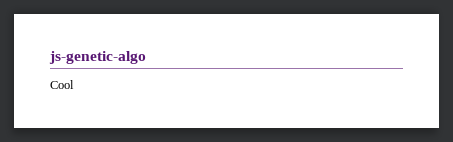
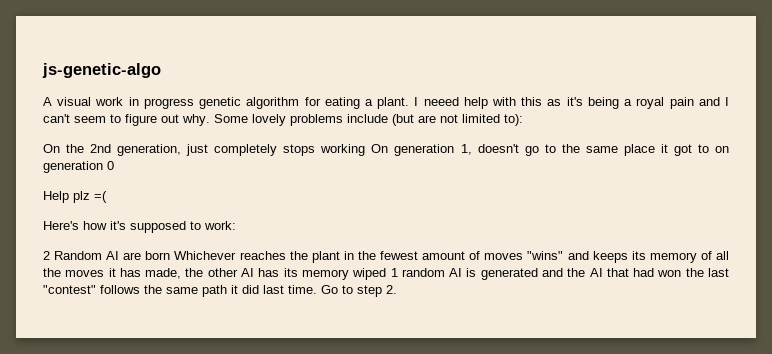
[50,80,74,89] Cool -> [43,97,730,109] [43,114,523,126] [43,144,729,156] [43,161,114,173] [43,191,107,203] [43,221,236,233] [43,251,729,263] [43,268,729,280] [43,285,397,297] A visual work in progress genetic algorithm for eating a plant. I neeed help with this as it's being a royal pain and I can't seem to figure out why. Some lovely problems include (but are not limited to): // On the 2nd generation, just completely stops working On generation 1, doesn't go to the same place it got to on generation 0 // Help plz =( // Here's how it's supposed to work: // 2 Random AI are born Whichever reaches the plant in the fewest amount of moves "wins" and keeps its memory of all the moves it has made, the other AI has its memory wiped 1 random AI is generated and the AI that had won the last "contest" follows the same path it did last time. Go to step 2.

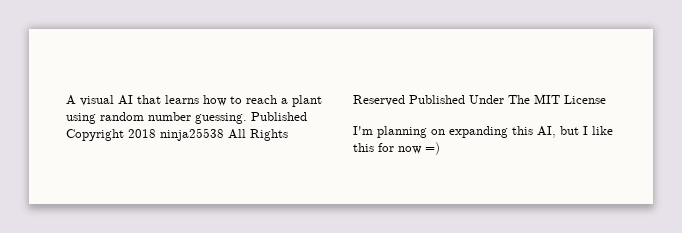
[42,63,161,78] js-genetic-algo // -> (66, 100) none
[95,97,730,109] [43,114,523,126] [43,144,729,156] [43,161,114,173] [43,191,107,203] [43,221,236,233] [43,251,729,263] [43,268,729,280] [43,285,397,297] work in progress genetic algorithm for eating a plant. I neeed help with this as it's being a royal pain and I can't seem to figure out why. Some lovely problems include (but are not limited to): // On the 2nd generation, just completely stops working On generation 1, doesn't go to the same place it got to on generation 0 // Help plz =( // Here's how it's supposed to work: // 2 Random AI are born Whichever reaches the plant in the fewest amount of moves "wins" and keeps its memory of all the moves it has made, the other AI has its memory wiped 1 random AI is generated and the AI that had won the last "contest" follows the same path it did last time. Go to step 2. -> [118,95,322,107] [66,112,307,124] [66,128,288,141] [353,94,606,106] [353,126,613,138] [353,142,440,155] AI that learns how to reach a plant using random number guessing. Published Copyright 2018 ninja25538 All Rights Reserved Published Under The MIT License // I'm planning on expanding this AI, but I like this for now =)

